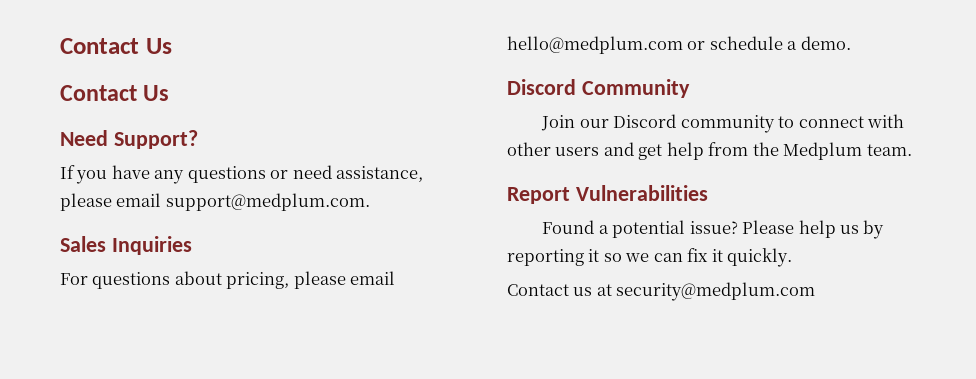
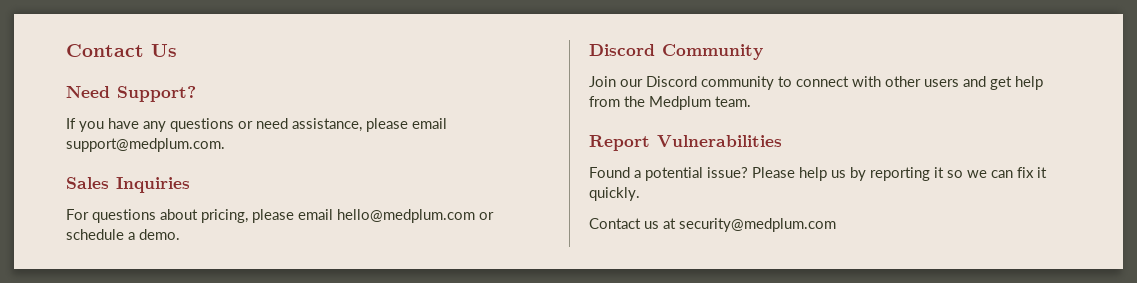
[60,38,172,54] [60,85,170,101] Contact Us // Contact Us -> [66,44,177,57] Contact Us

